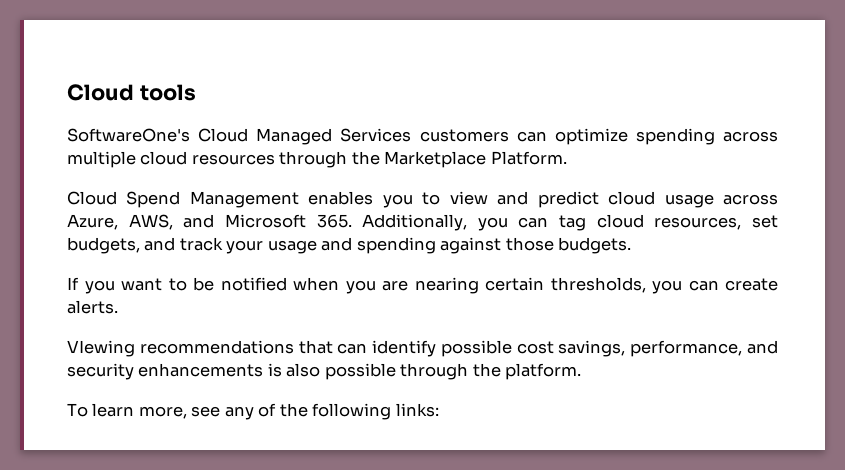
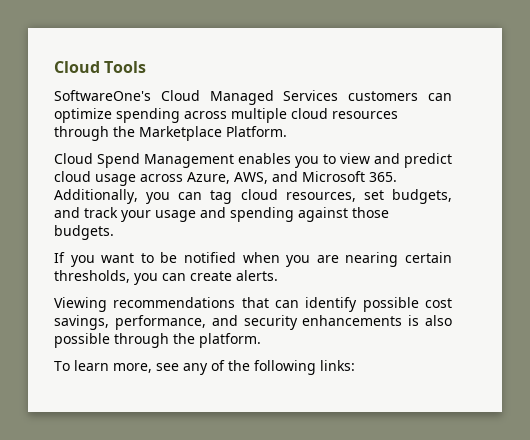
[67,84,196,101] Cloud tools -> [54,61,147,73] Cloud Tools
[67,340,135,357] VIewing -> [54,297,107,312] Viewing

